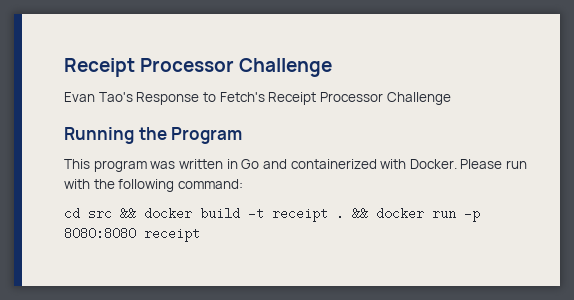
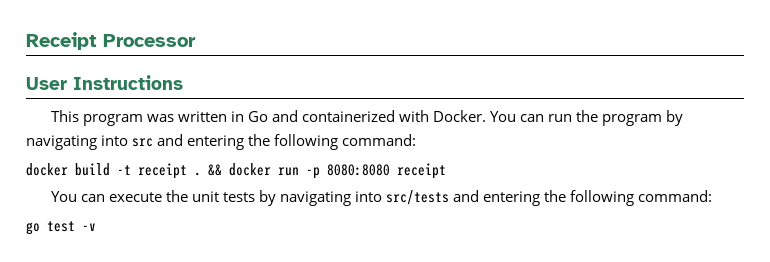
[64,58,333,77] [64,92,451,105] [64,127,243,144] Receipt Processor Challenge // Evan Tao's Response to Fetch's Receipt Processor Challenge // Running the Program -> [26,32,196,50] [26,75,183,90] Receipt Processor // User Instructions
[460,159,528,169] [64,179,243,192] [64,207,136,220] Please run with the following command: // cd src && -> [490,110,684,126] [26,134,417,150] You can run the program by navigating into src and entering the following command: //
(200, 234) none -> [50,190,713,206] [26,221,96,235] // You can execute the unit tests by navigating into src/tests and entering the following command: // go test -v

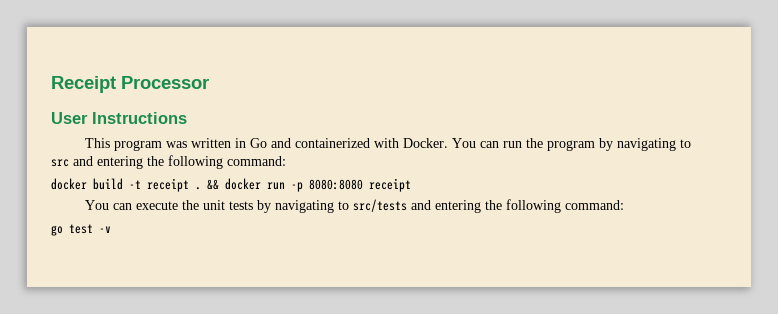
[101,135,129,146] into -> [680,139,692,148] to
[354,191,382,202] into -> [338,201,350,210] to

